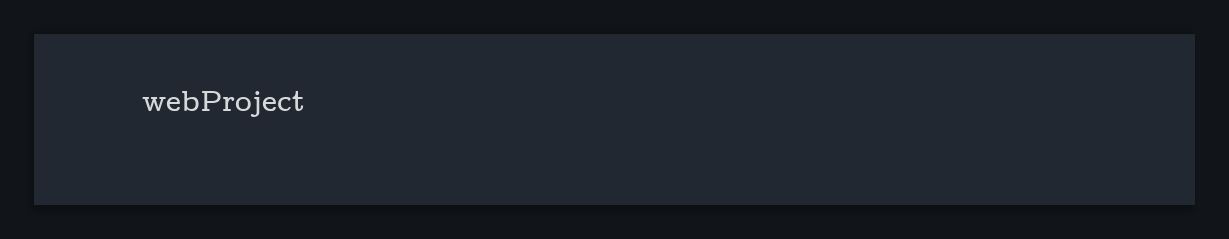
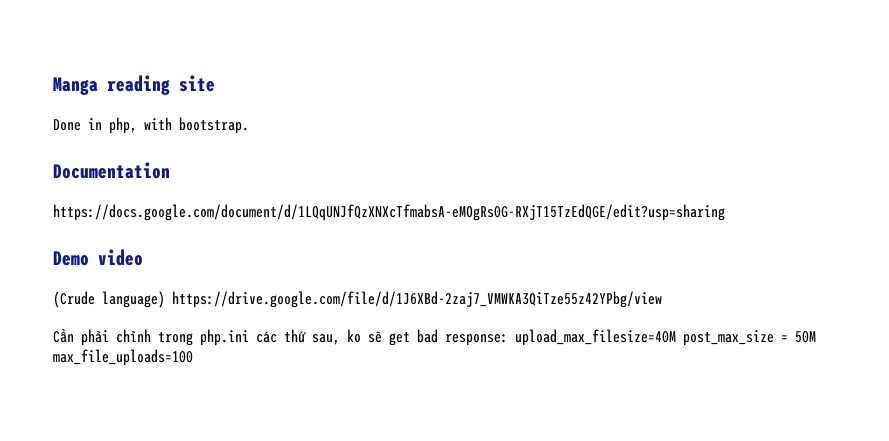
[142,91,305,117] webProject -> [53,75,215,95] [53,117,249,134] [53,162,170,179] [53,204,725,221] [53,249,143,266] [53,291,662,308] [53,328,816,346] [53,349,193,366] Manga reading site // Done in php, with bootstrap. // Documentation // https://docs.google.com/document/d/1LQqUNJfQzXNXcTfmabsA-eMOgRs0G-RXjT15TzEdQGE/edit?usp=sharing // Demo video // (Crude language) https://drive.google.com/file/d/1J6XBd-2zaj7_VMWKA3QiTze55z42YPbg/view // Cần phải chỉnh trong php.ini các thứ sau, ko sẽ get bad response: upload_max_filesize=40M post_max_size = 50M max_file_uploads=100

